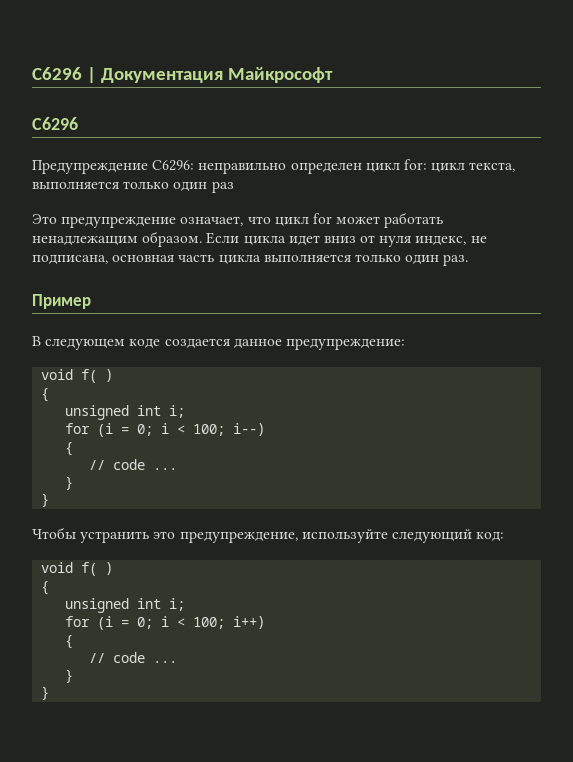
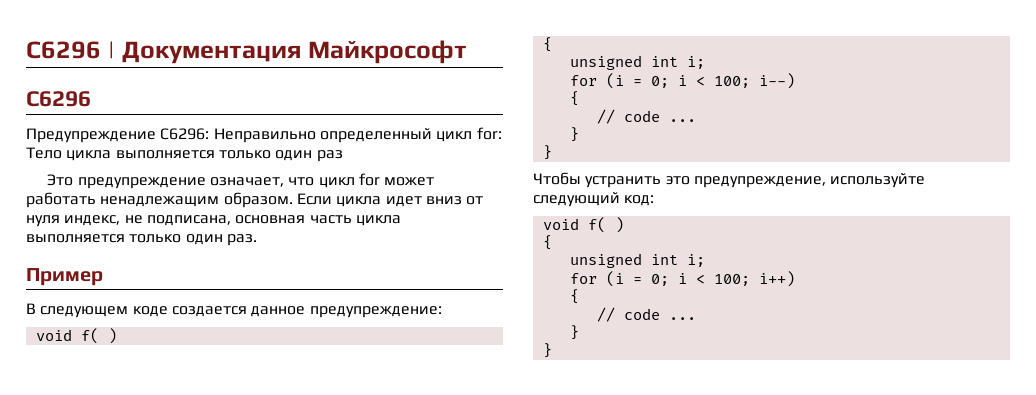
[198,159,516,174] неправильно определен цикл for: цикл текста, -> [213,127,502,143] [26,147,112,161] Неправильно определенный цикл for: Тело цикла

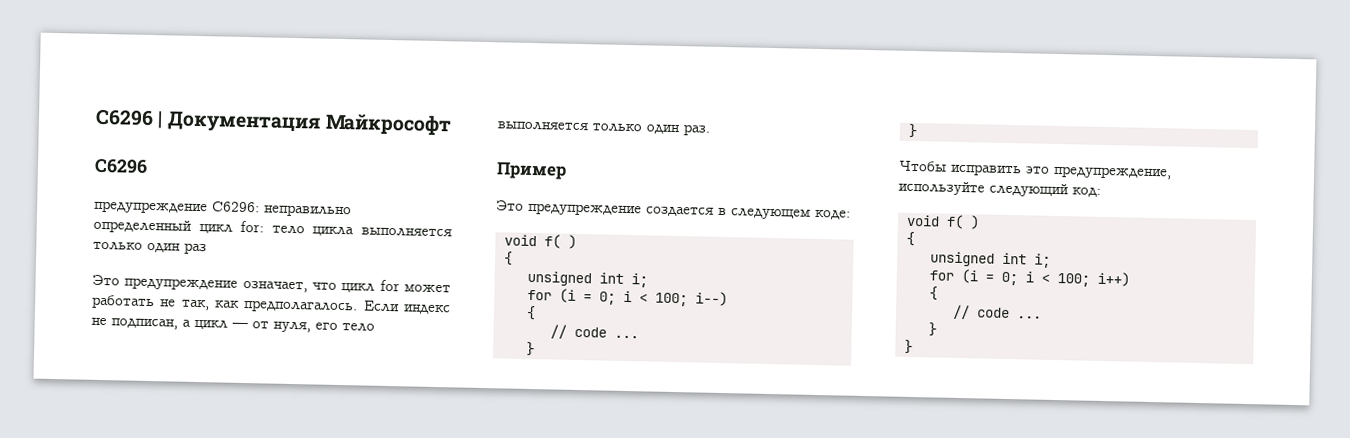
[26,128,316,143] Предупреждение C6296: Неправильно -> [94,200,352,218] предупреждение C6296: неправильно
[26,147,62,159] Тело -> [271,225,305,235] тело
[100,192,484,208] [26,215,401,227] ненадлежащим образом. Если цикла идет вниз от нуля индекс, не подписана, основная часть цикла -> [160,299,451,315] [91,317,375,333] не так, как предполагалось. Если индекс не подписан, а цикл — от нуля, его тело
[26,303,442,318] В следующем коде создается данное предупреждение: -> [496,200,851,220] Это предупреждение создается в следующем коде:
[585,176,662,188] устранить -> [950,163,1022,177] исправить

